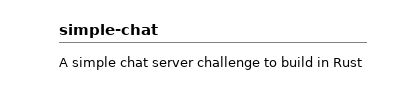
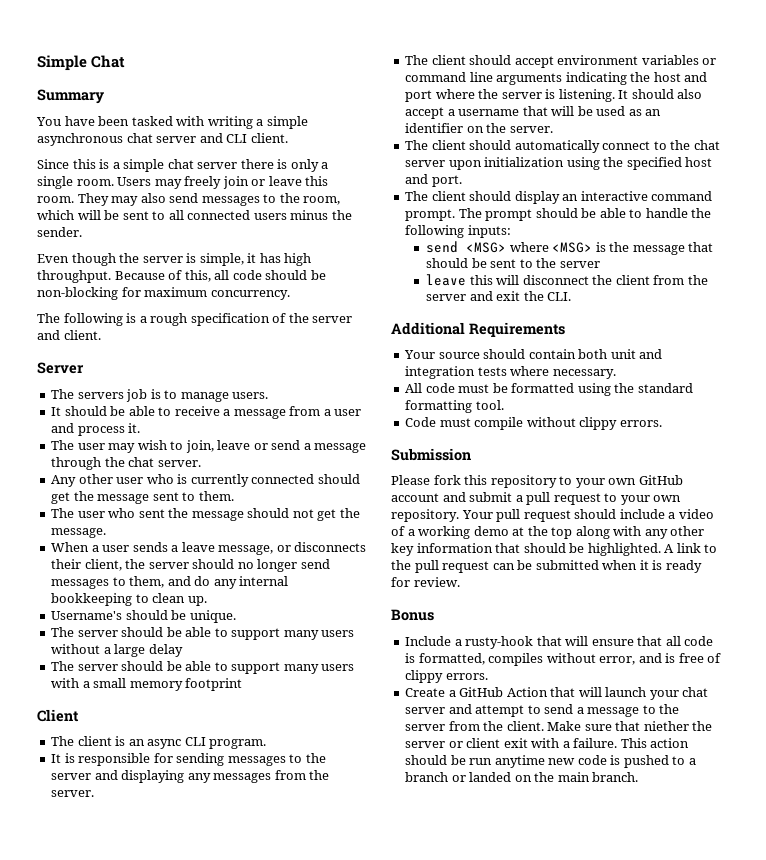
[59,24,158,38] [59,56,362,70] simple-chat // A simple chat server challenge to build in Rust -> [37,55,126,71] [37,89,104,104] [36,116,308,129] [37,133,288,146] [37,159,329,172] [37,176,329,189] [37,193,341,206] [37,210,352,220] [37,227,82,237] [37,253,312,266] [37,270,326,283] [37,287,290,300] [37,313,353,326] [37,330,101,340] [37,362,84,374] [51,389,269,402] [51,406,362,419] [51,423,141,436] [51,440,367,453] [51,457,201,470] [51,474,360,487] [51,491,234,504] [51,508,360,521] [51,528,107,538] [51,542,367,555] [51,559,330,572] [51,576,289,589] [51,593,207,606] [51,610,236,623] [51,627,355,640] [51,644,183,657] [51,661,355,674] [51,678,243,691] [37,709,79,722] [51,736,267,749] [51,753,326,766] [51,770,330,783] [51,790,95,797] [405,55,717,68] [405,72,708,85] [405,89,703,102] [405,106,662,119] [405,123,553,133] [405,140,720,153] [405,157,713,170] [405,174,462,187] [405,191,713,204] [405,208,712,221] [405,225,511,238] [426,241,714,255] [426,258,600,268] [426,274,708,286] [426,291,572,301] [391,322,565,337] [404,349,663,359] [405,366,616,379] [405,383,693,396] [405,400,504,413] [405,417,662,430] [391,448,471,461] [391,475,683,488] [391,492,682,505] [391,509,714,522] [391,526,705,539] [391,543,718,556] [391,560,702,573] [391,577,460,587] [391,609,434,621] [405,636,714,649] [405,653,722,666] [405,670,488,683] [405,687,709,700] [405,704,680,717] [405,721,713,731] [405,738,690,748] [405,755,696,768] [405,772,639,782] Simple Chat // Summary // You have been tasked with writing a simple asynchronous chat server and CLI client. // Since this is a simple chat server there is only a single room. Users may freely join or leave this room. They may also send messages to the room, which will be sent to all connected users minus the sender. // Even though the server is simple, it has high throughput. Because of this, all code should be non-blocking for maximum concurrency. // The following is a rough specification of the server and client. // Server // The servers job is to manage users. // It should be able to receive a message from a user and process it. // The user may wish to join, leave or send a message through the chat server. // Any other user who is currently connected should get the message sent to them. // The user who sent the message should not get the message. // When a user sends a leave message, or disconnects their client, the server should no longer send messages to them, and do any internal bookkeeping to clean up. // Username's should be unique. // The server should be able to support many users without a large delay // The server should be able to support many users with a small memory footprint // Client // The client is an async CLI program. // It is responsible for sending messages to the server and displaying any messages from the server. // The client should accept environment variables or command line arguments indicating the host and port where the server is listening. It should also accept a username that will be used as an identifier on the server. // The client should automatically connect to the chat server upon initialization using the specified host and port. // The client should display an interactive command prompt. The prompt should be able to handle the following inputs: // send <MSG> where <MSG> is the message that should be sent to the server // leave this will disconnect the client from the server and exit the CLI. // Additional Requirements // Your source should contain both unit and integration tests where necessary. // All code must be formatted using the standard formatting tool. // Code must compile without clippy errors. // Submission // Please fork this repository to your own GitHub account and submit a pull request to your own repository. Your pull request should include a video of a working demo at the top along with any other key information that should be highlighted. A link to the pull request can be submitted when it is ready for review. // Bonus // Include a rusty-hook that will ensure that all code is formatted, compiles without error, and is free of clippy errors. // Create a GitHub Action that will launch your chat server and attempt to send a message to the server from the client. Make sure that niether the server or client exit with a failure. This action should be run anytime new code is pushed to a branch or landed on the main branch.

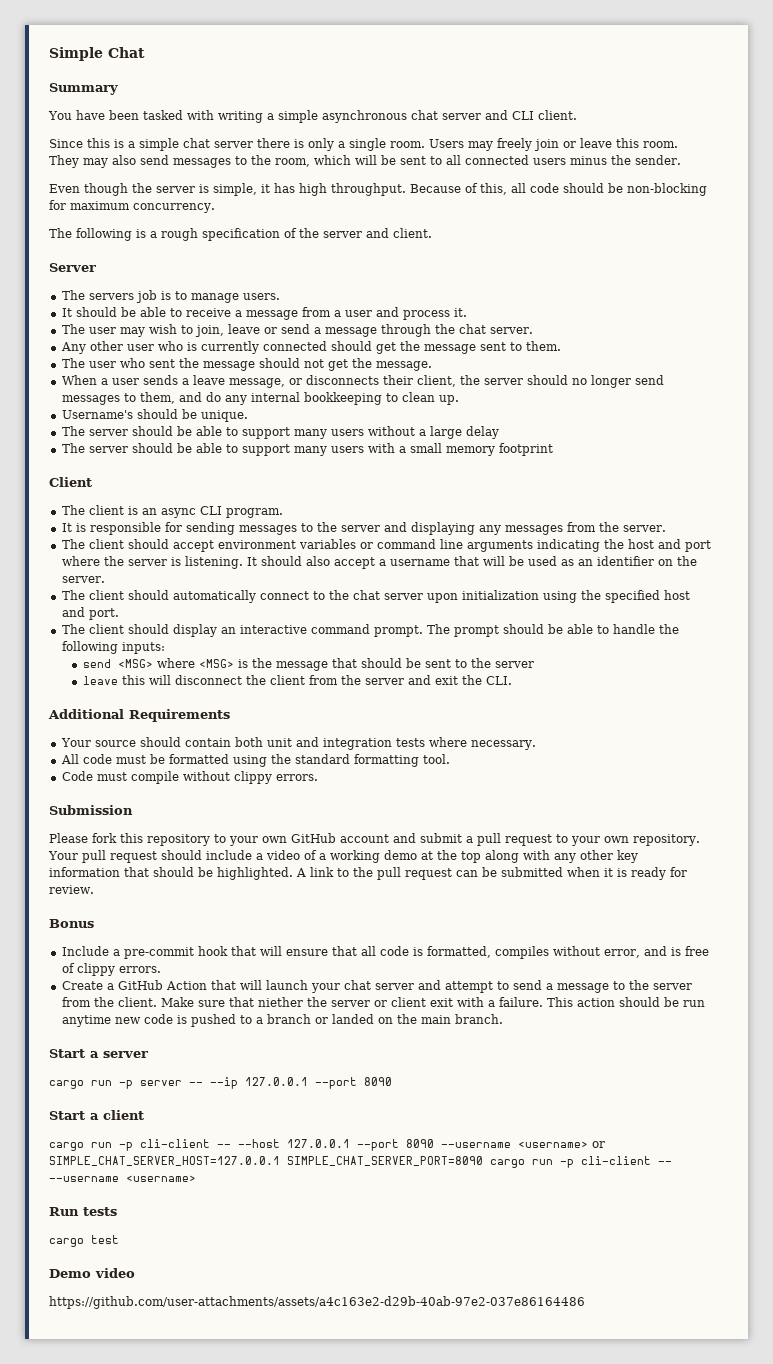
[465,636,534,649] rusty-hook -> [123,946,228,959] pre-commit hook
(639, 777) none -> [49,1049,148,1058] [49,1077,392,1089] [49,1110,144,1120] [49,1139,605,1151] [49,1156,672,1168] [49,1175,196,1182] [49,1207,117,1216] [49,1235,119,1247] [49,1268,135,1278] [49,1296,585,1309] // Start a server // cargo run -p server -- --ip 127.0.0.1 --port 8090 // Start a client // cargo run -p cli-client -- --host 127.0.0.1 --port 8090 --username <username> or SIMPLE_CHAT_SERVER_HOST=127.0.0.1 SIMPLE_CHAT_SERVER_PORT=8090 cargo run -p cli-client -- --username <username> // Run tests // cargo test // Demo video // https://github.com/user-attachments/assets/a4c163e2-d29b-40ab-97e2-037e86164486

